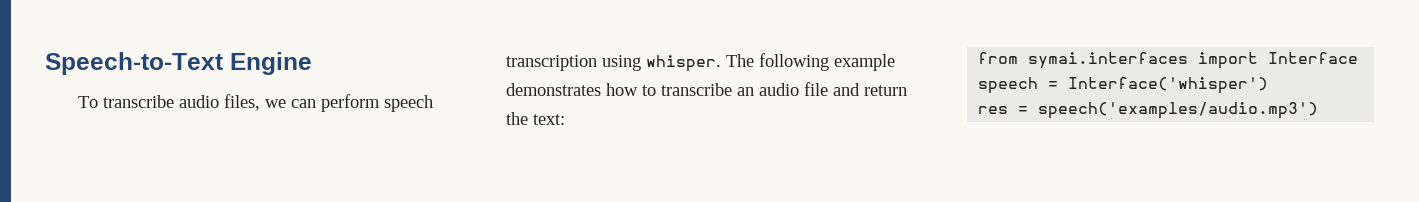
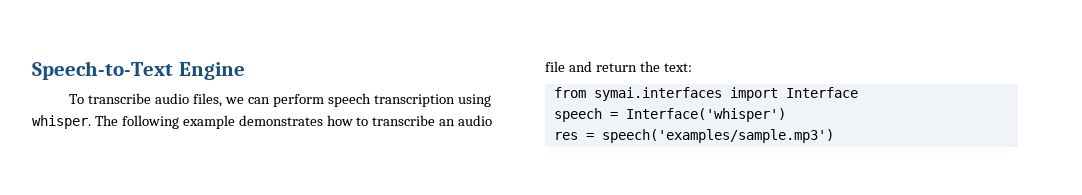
[1038,102,1319,119] speech('examples/audio.mp3') -> [601,129,834,143] speech('examples/sample.mp3')

